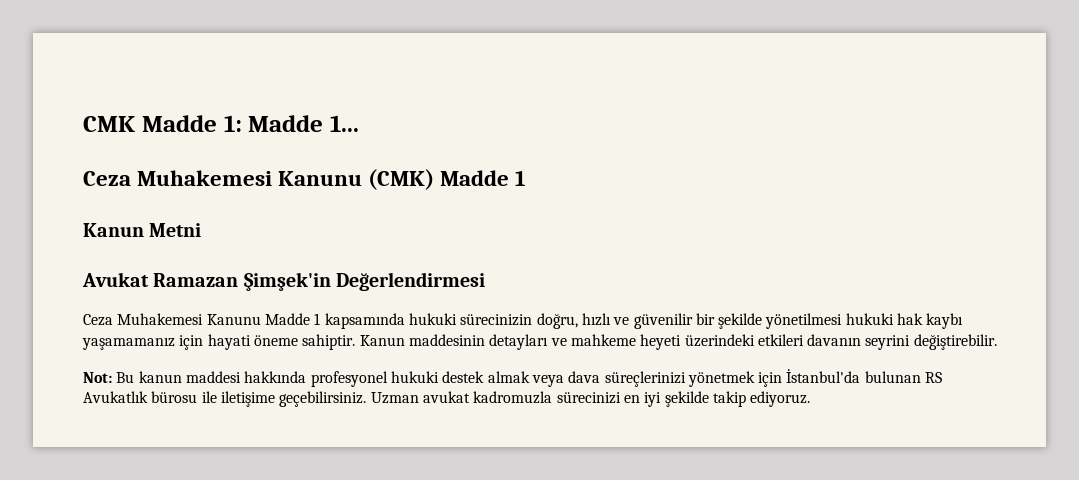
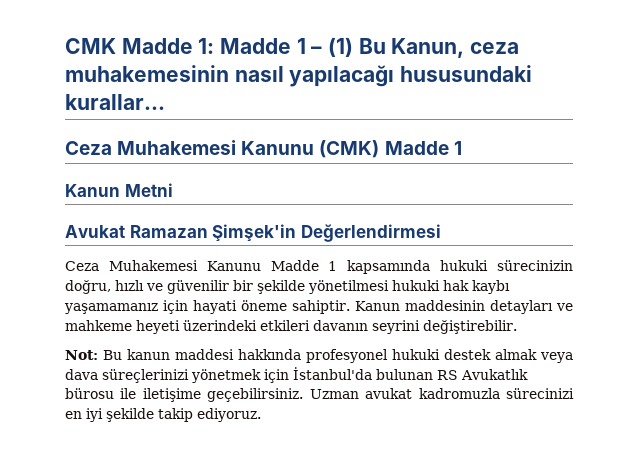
[330,115,359,132] 1... -> [296,37,520,58] [65,65,533,87] [65,94,165,110] 1 – (1) Bu Kanun, ceza muhakemesinin nasıl yapılacağı hususundaki kurallar...

